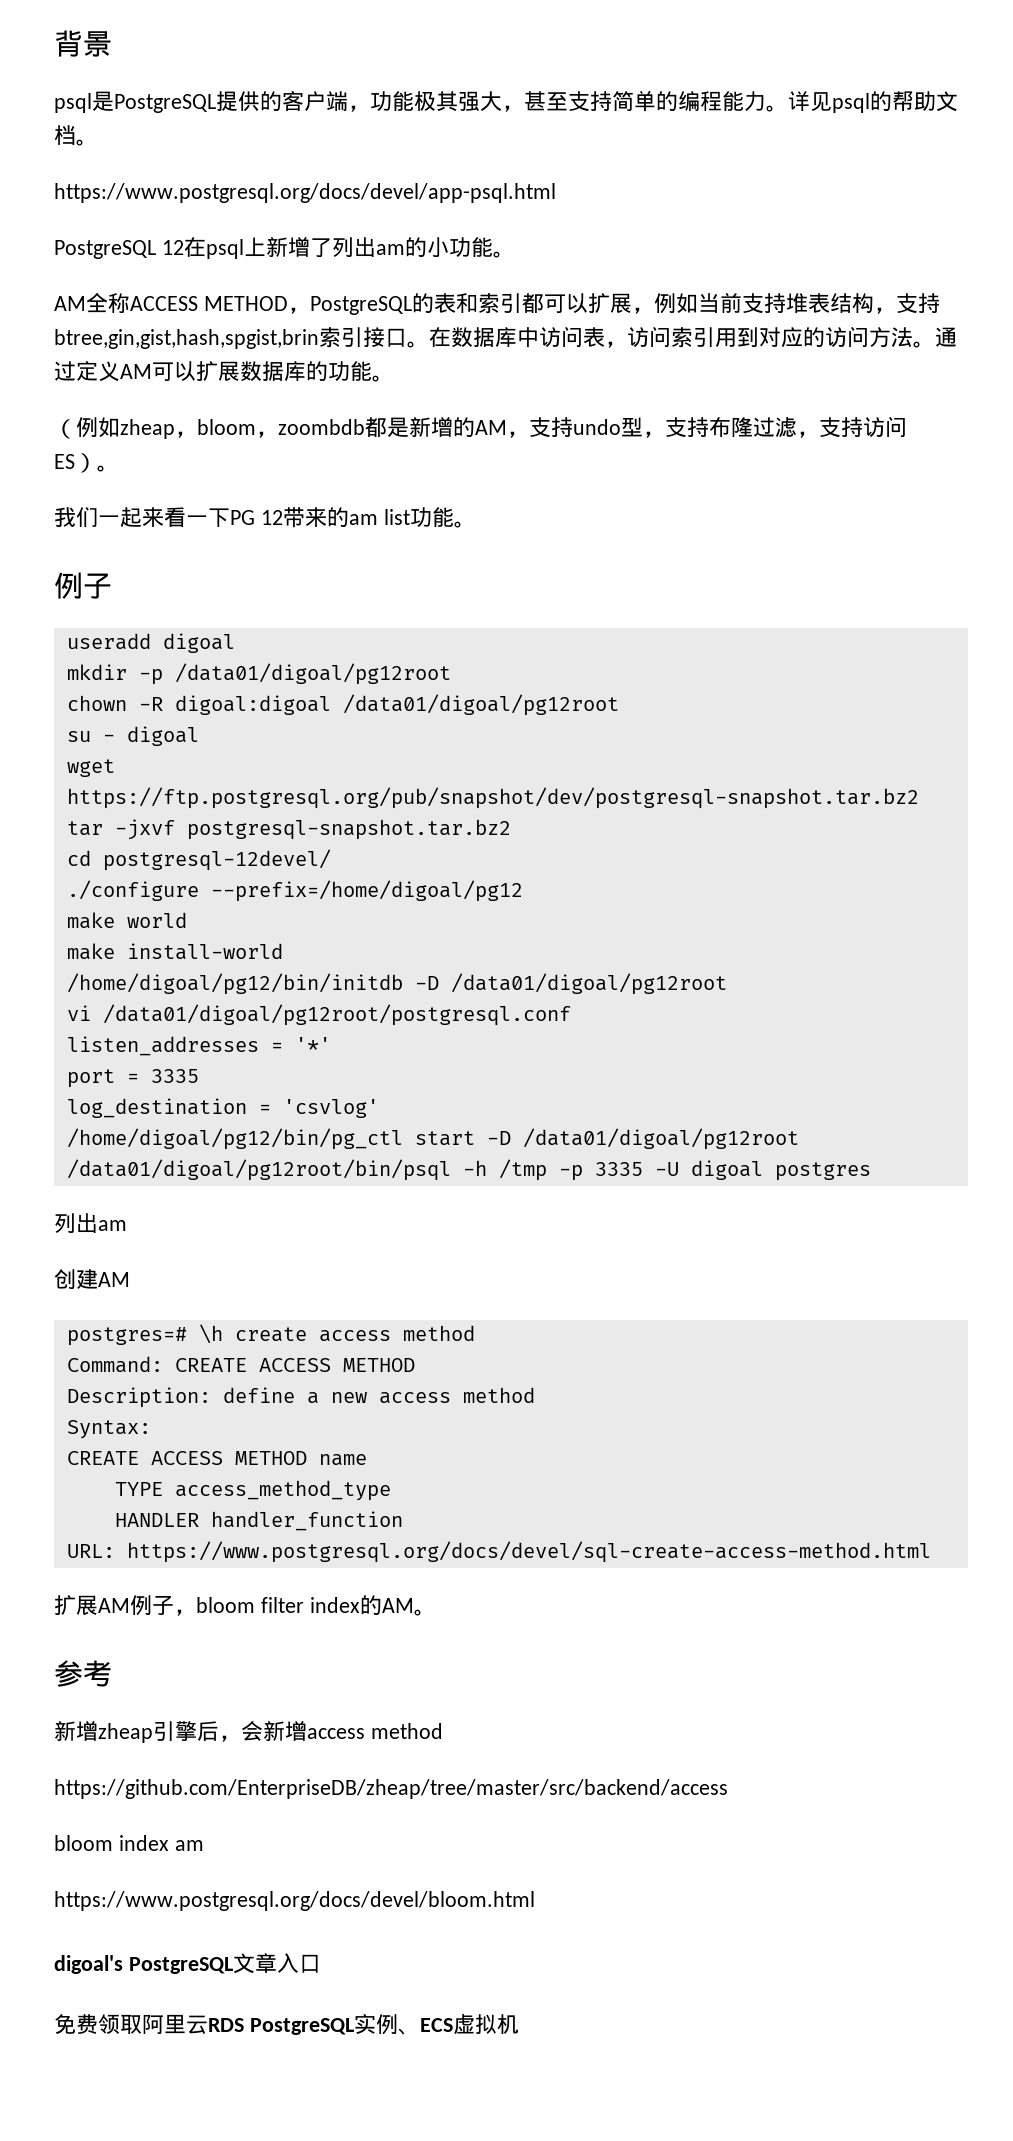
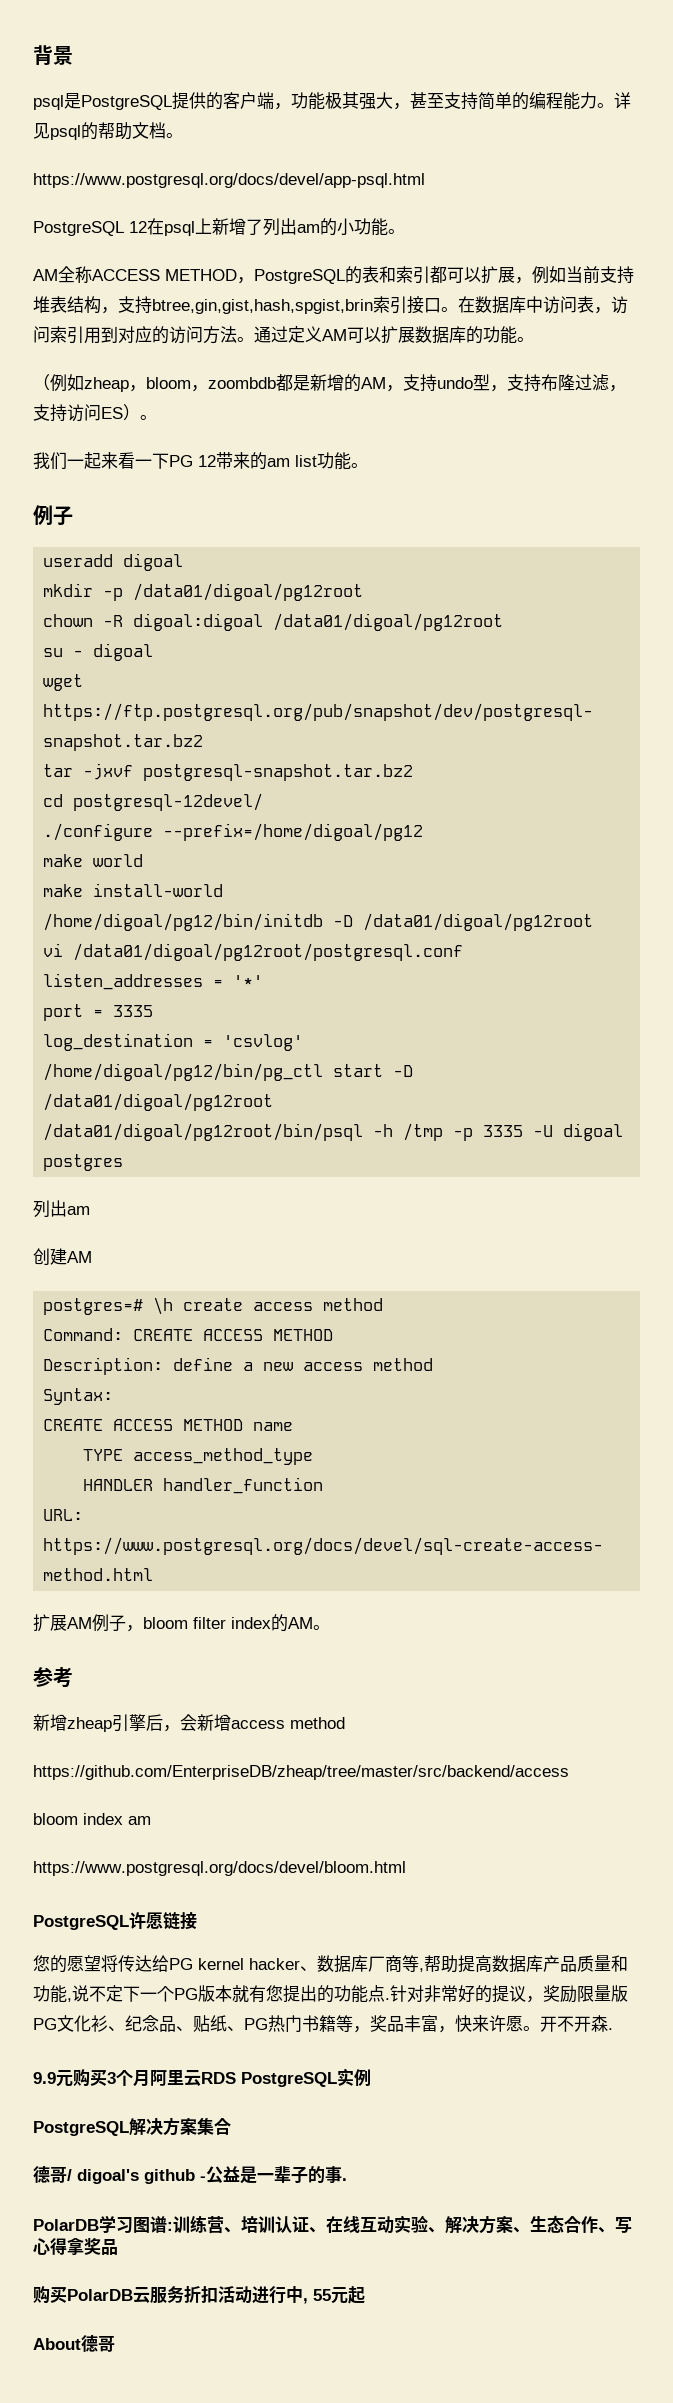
[54,1953,321,1974] [54,2014,142,2034] digoal's PostgreSQL文章入口 // 免费领取 -> [33,1911,197,1930] [33,1955,628,1973] [33,1985,628,2003] [33,2015,613,2033] [33,2069,150,2087] PostgreSQL许愿链接 // 您的愿望将传达给PG kernel hacker、数据库厂商等,帮助提高数据库产品质量和功能,说不定下一个PG版本就有您提出的功能点.针对非常好的提议，奖励限量版PG文化衫、纪念品、贴纸、PG热门书籍等，奖品丰富，快来许愿。开不开森. // 9.9元购买3个月
[397,2014,519,2035] 、ECS虚拟机 -> [33,2117,231,2136] [33,2166,347,2184] [33,2215,632,2234] [33,2237,118,2255] [33,2286,365,2304] [33,2335,115,2352] // PostgreSQL解决方案集合 // 德哥/ digoal's github -公益是一辈子的事. // PolarDB学习图谱:训练营、培训认证、在线互动实验、解决方案、生态合作、写心得拿奖品 // 购买PolarDB云服务折扣活动进行中, 55元起 // About德哥

